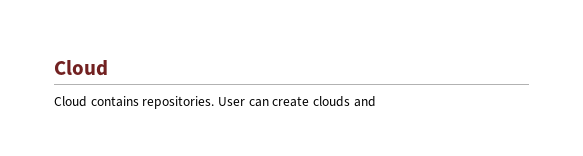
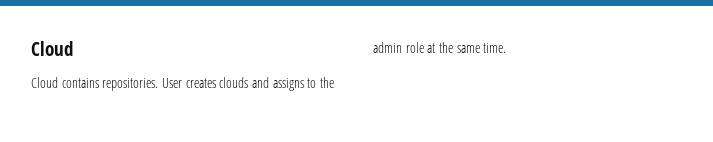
[248,96,376,107] can create clouds and -> [185,77,334,91] [373,42,507,53] creates clouds and assigns to the admin role at the same time.

